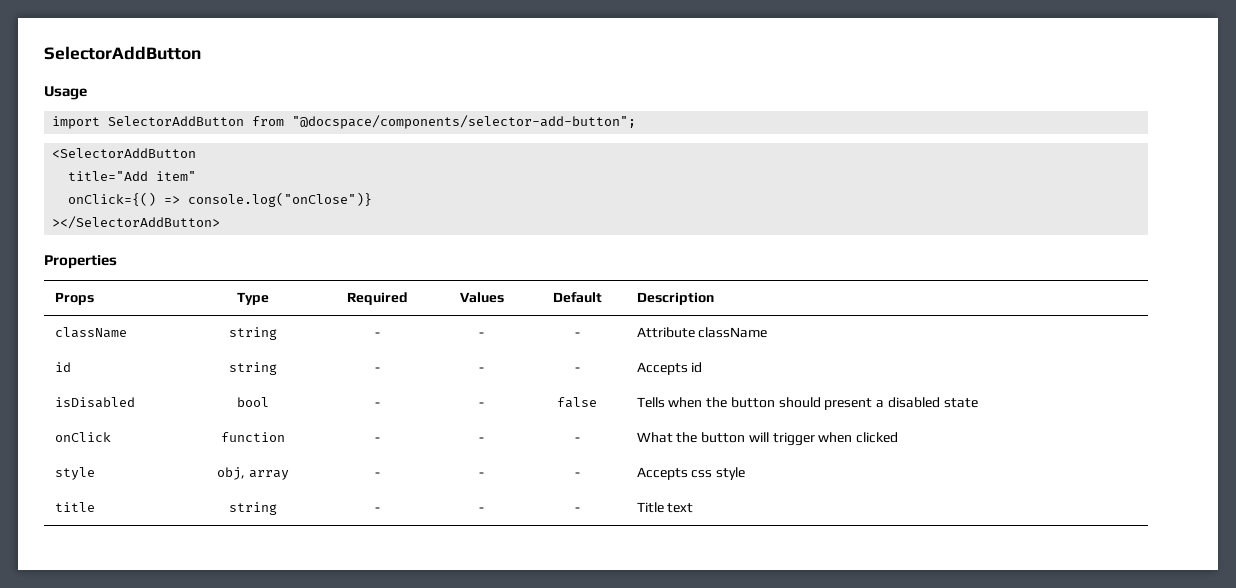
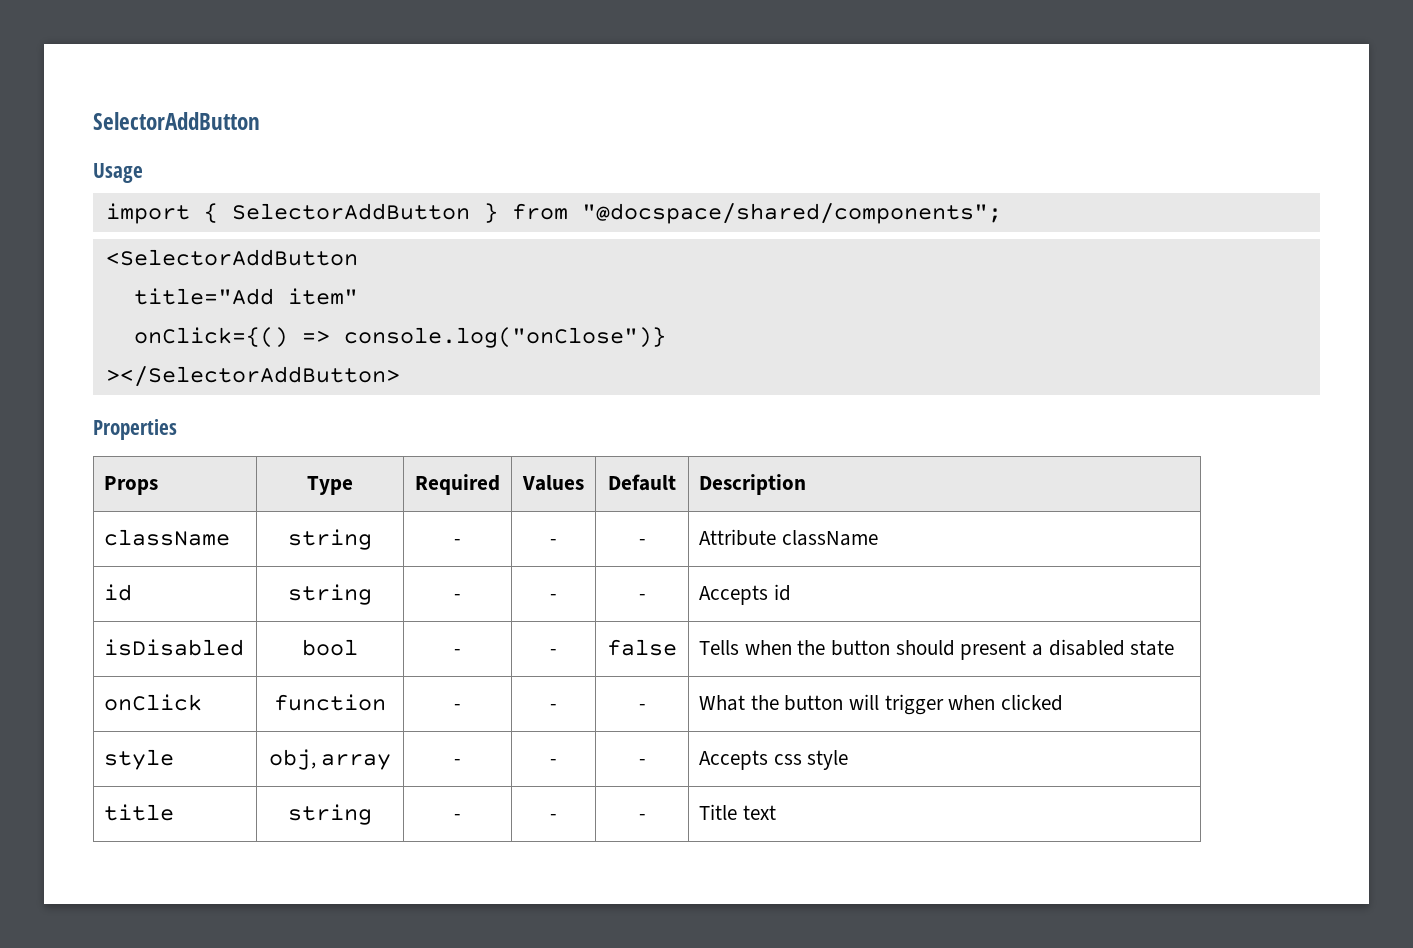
[108,115,637,129] SelectorAddButton from "@docspace/components/selector-add-button"; -> [203,203,1002,224] { SelectorAddButton } from "@docspace/shared/components";

